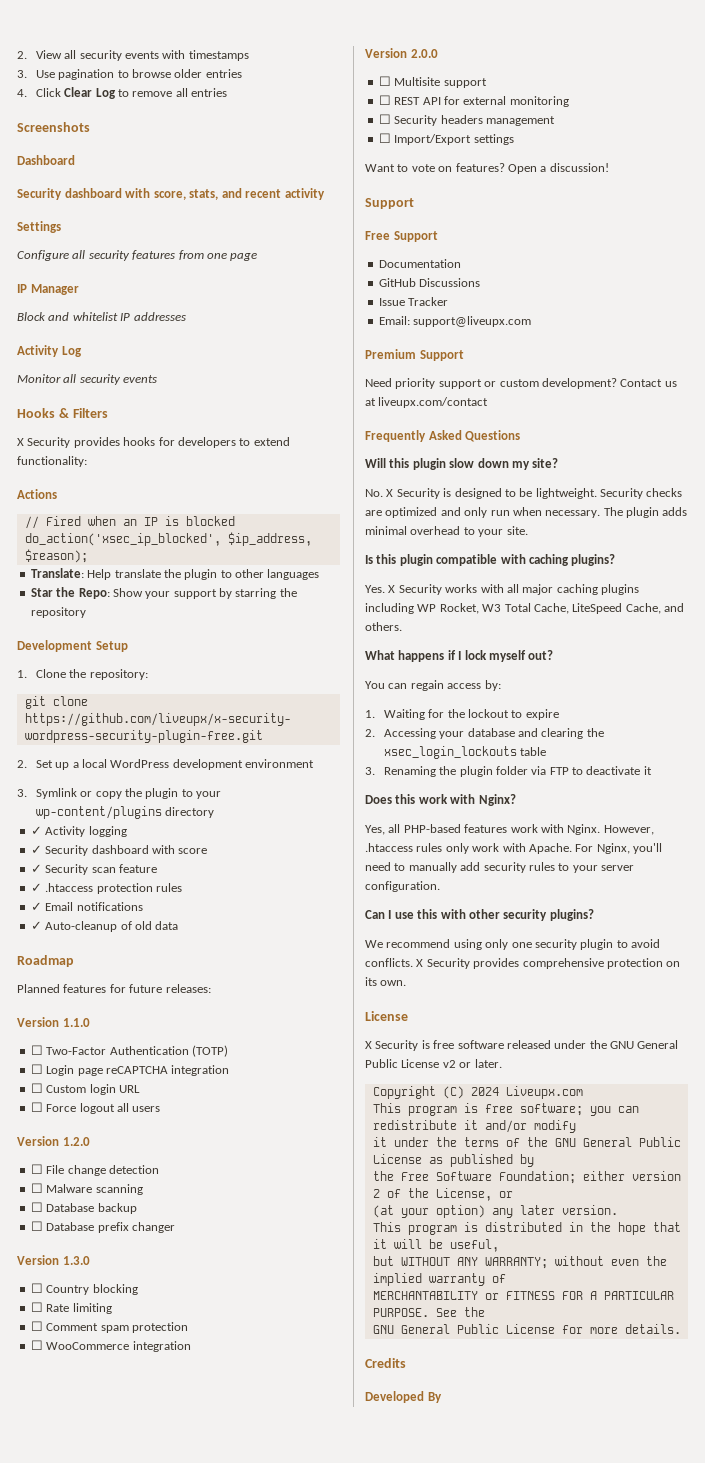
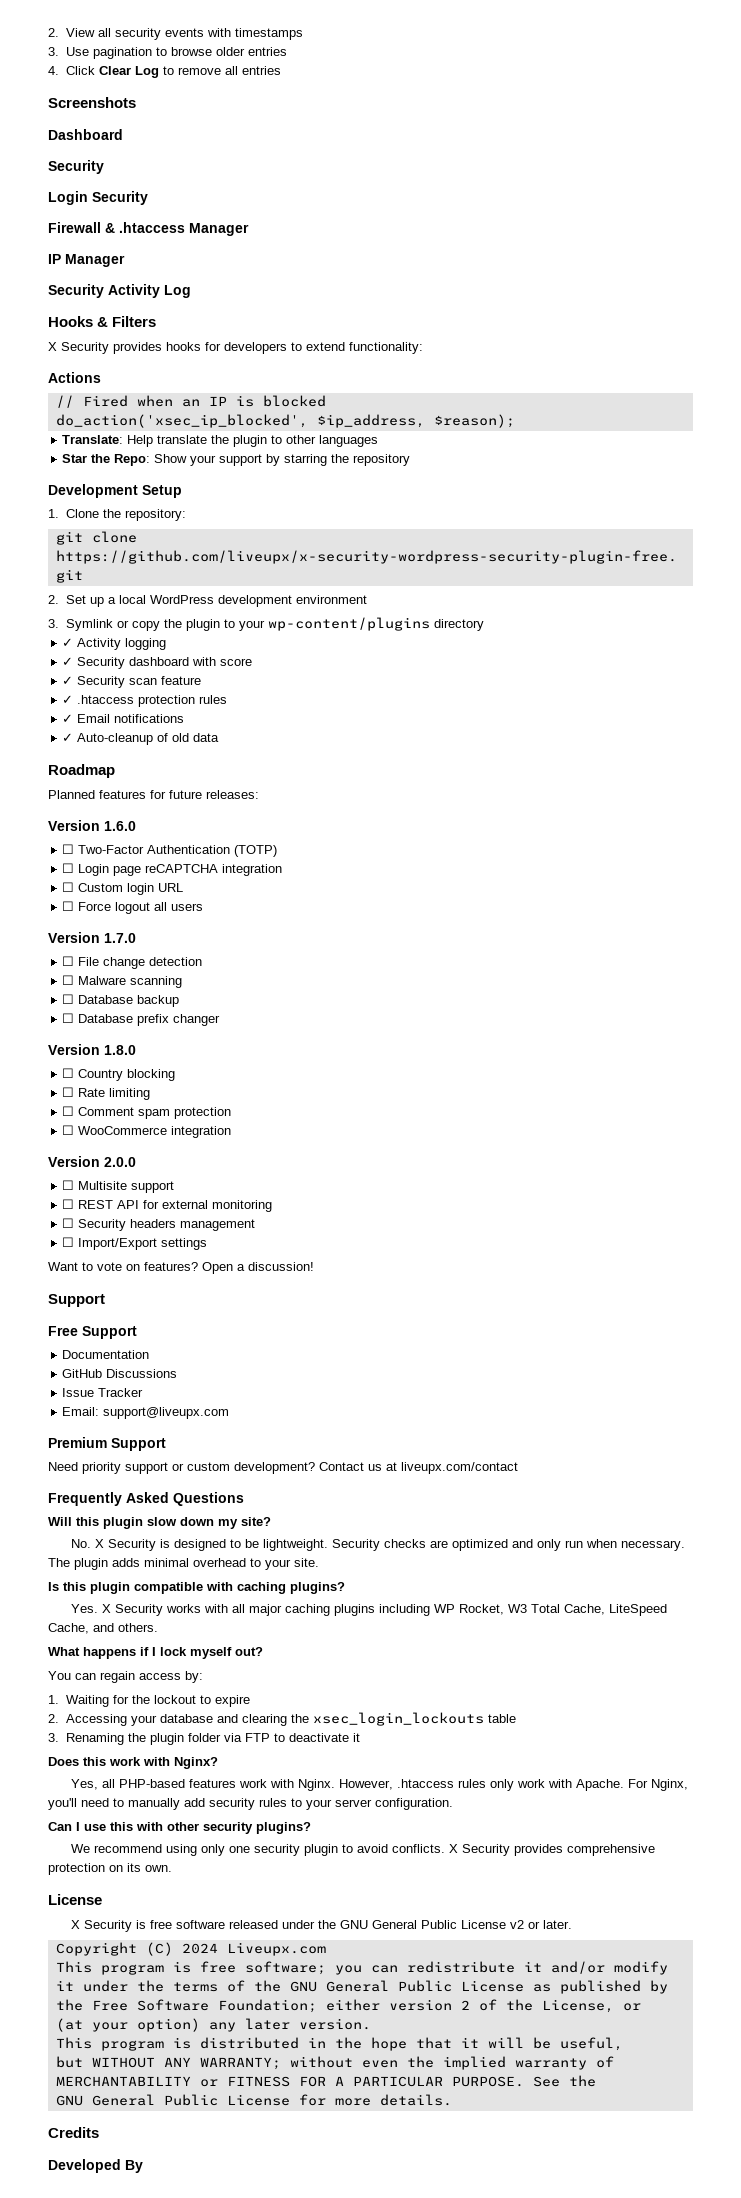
[64,188,325,200] [17,221,61,233] [17,250,258,261] [17,284,79,295] [17,312,186,321] [17,345,82,357] [17,374,158,385] dashboard with score, stats, and recent activity // Settings // Configure all security features from one page // IP Manager // Block and whitelist IP addresses // Activity Log // Monitor all security events -> [48,191,148,205] [48,222,249,236] [48,254,125,267] [48,284,191,298] // Login Security // Firewall & .htaccess Manager // IP Manager // Security Activity Log
[62,1018,90,1027] 1.1.0 -> [104,821,136,831] 1.6.0
[62,1137,90,1146] 1.2.0 -> [104,933,136,943] 1.7.0
[62,1256,90,1265] 1.3.0 -> [104,1045,136,1055] 1.8.0

